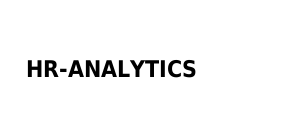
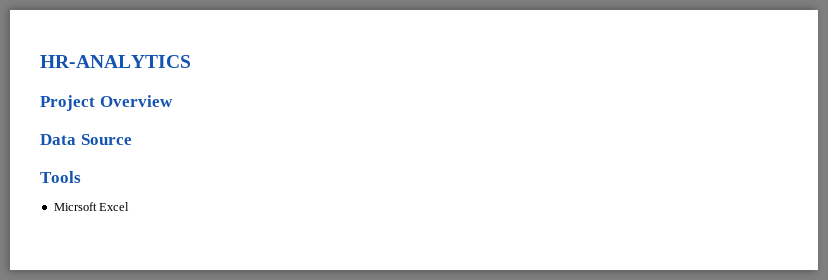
(197, 68) none -> [40,95,173,111] [40,134,132,145] [40,171,81,183] [53,202,130,211] // Project Overview // Data Source // Tools // Micrsoft Excel

